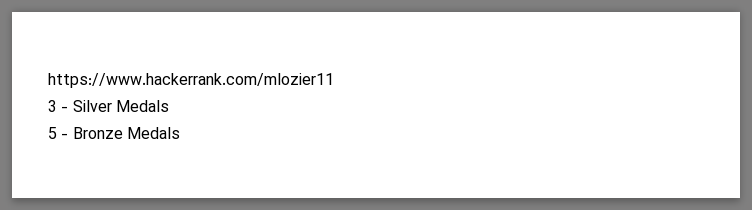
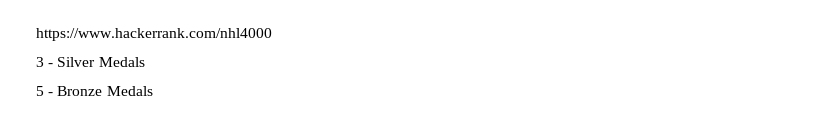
[48,73,334,88] https://www.hackerrank.com/mlozier11 -> [36,28,272,41] https://www.hackerrank.com/nhl4000

